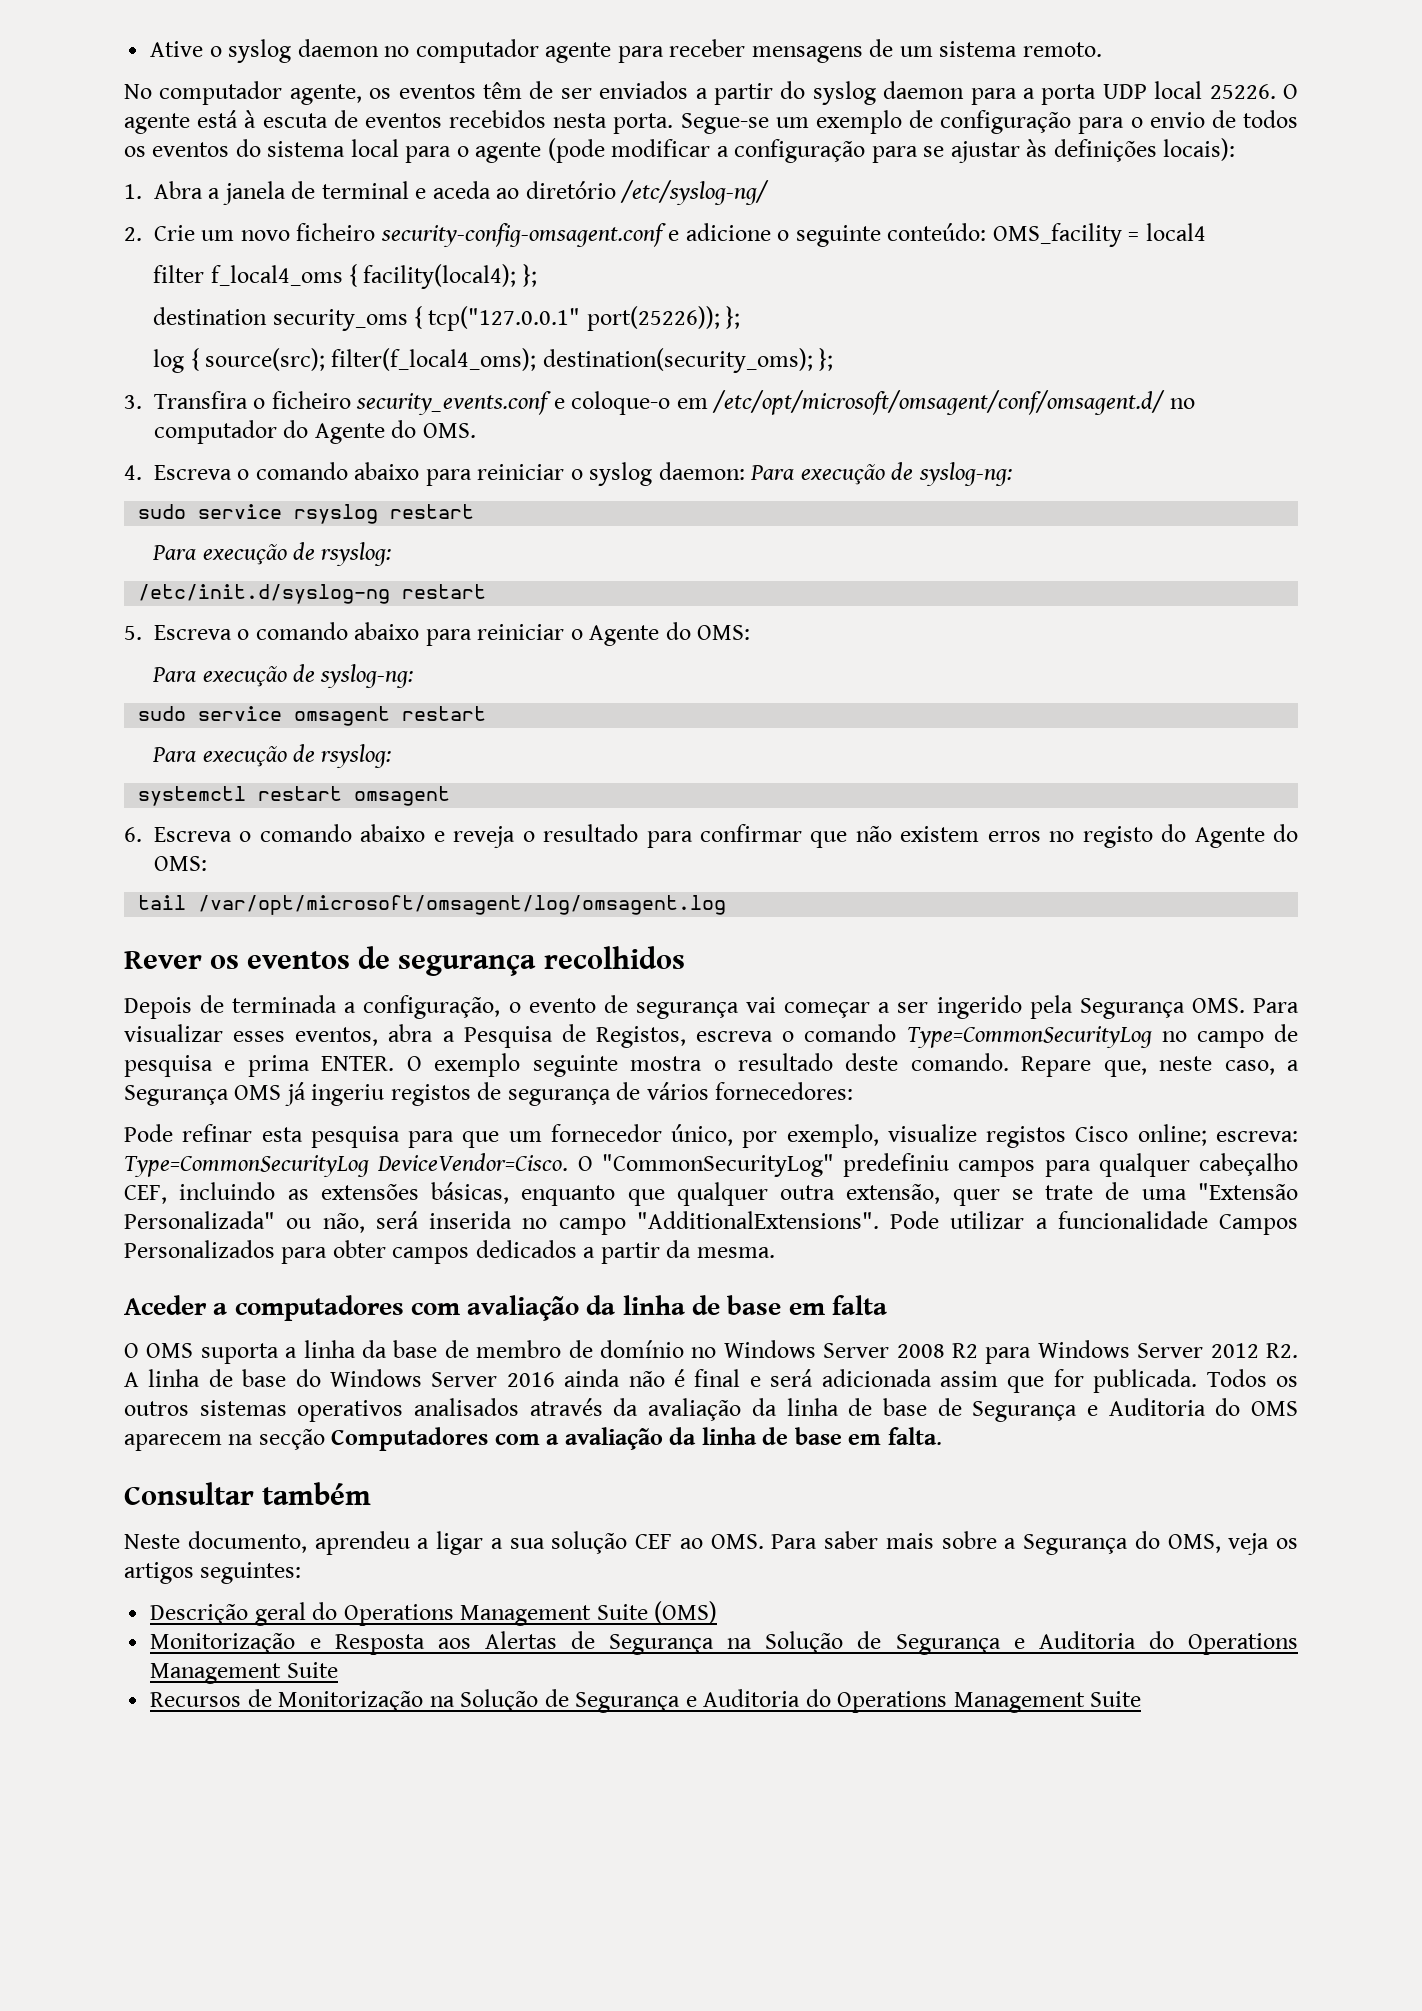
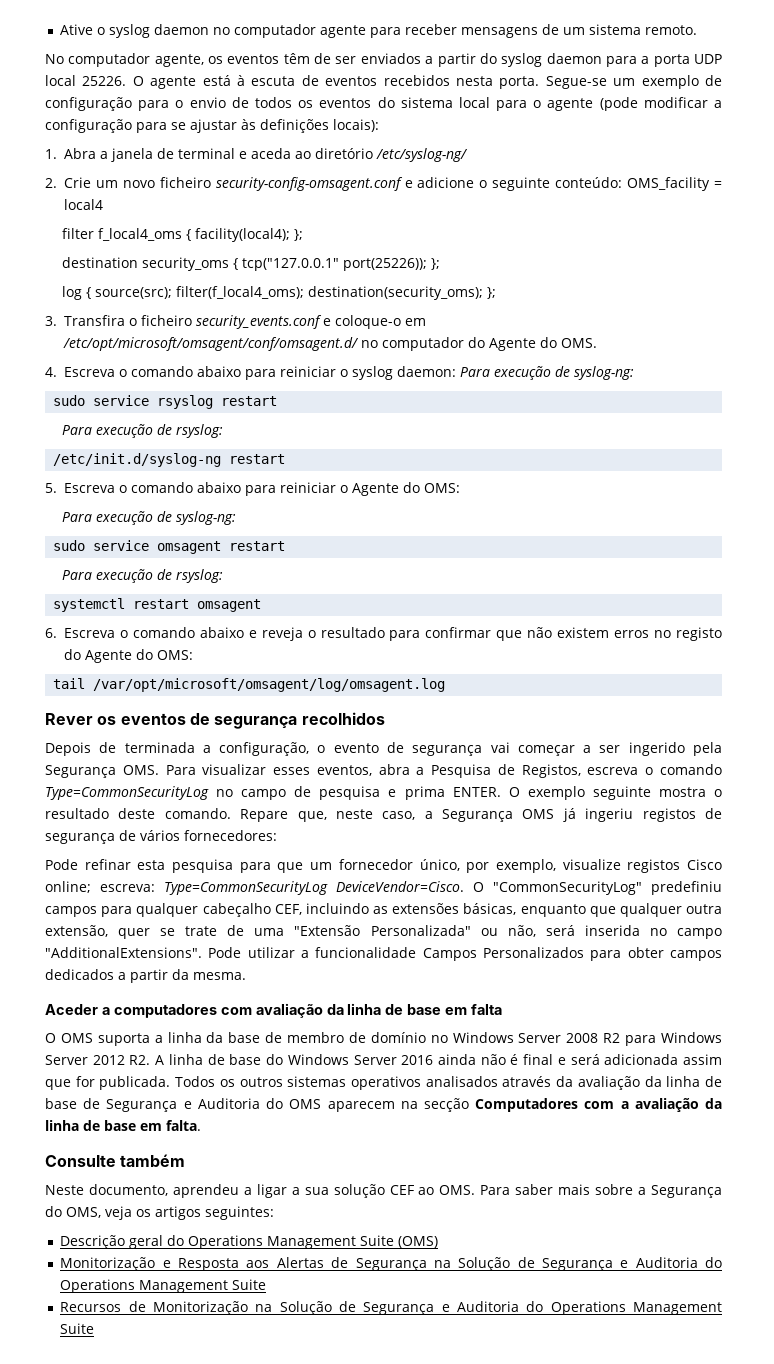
[124,1482,254,1505] Consultar -> [45,1155,116,1167] Consulte

